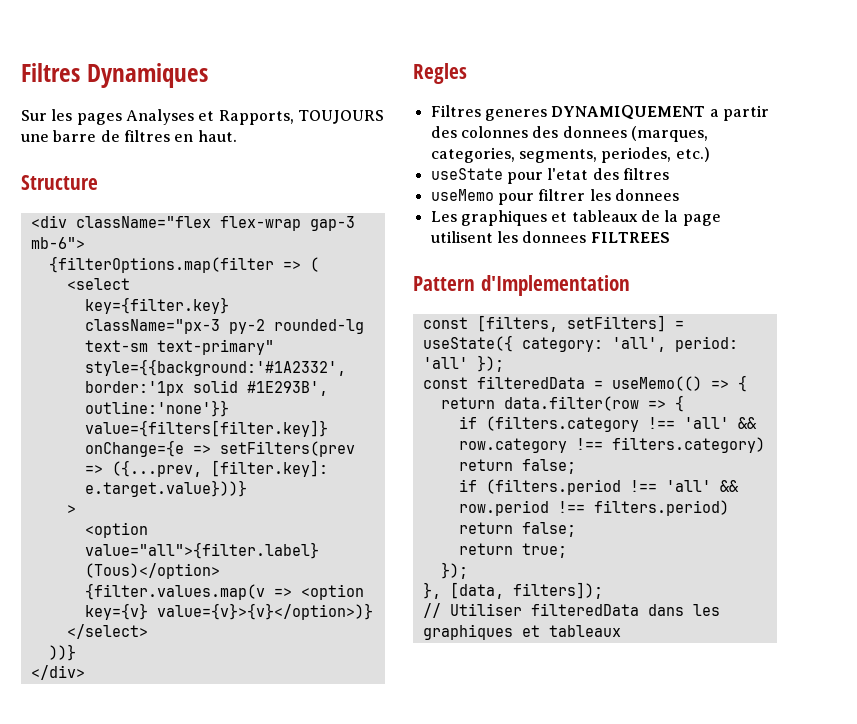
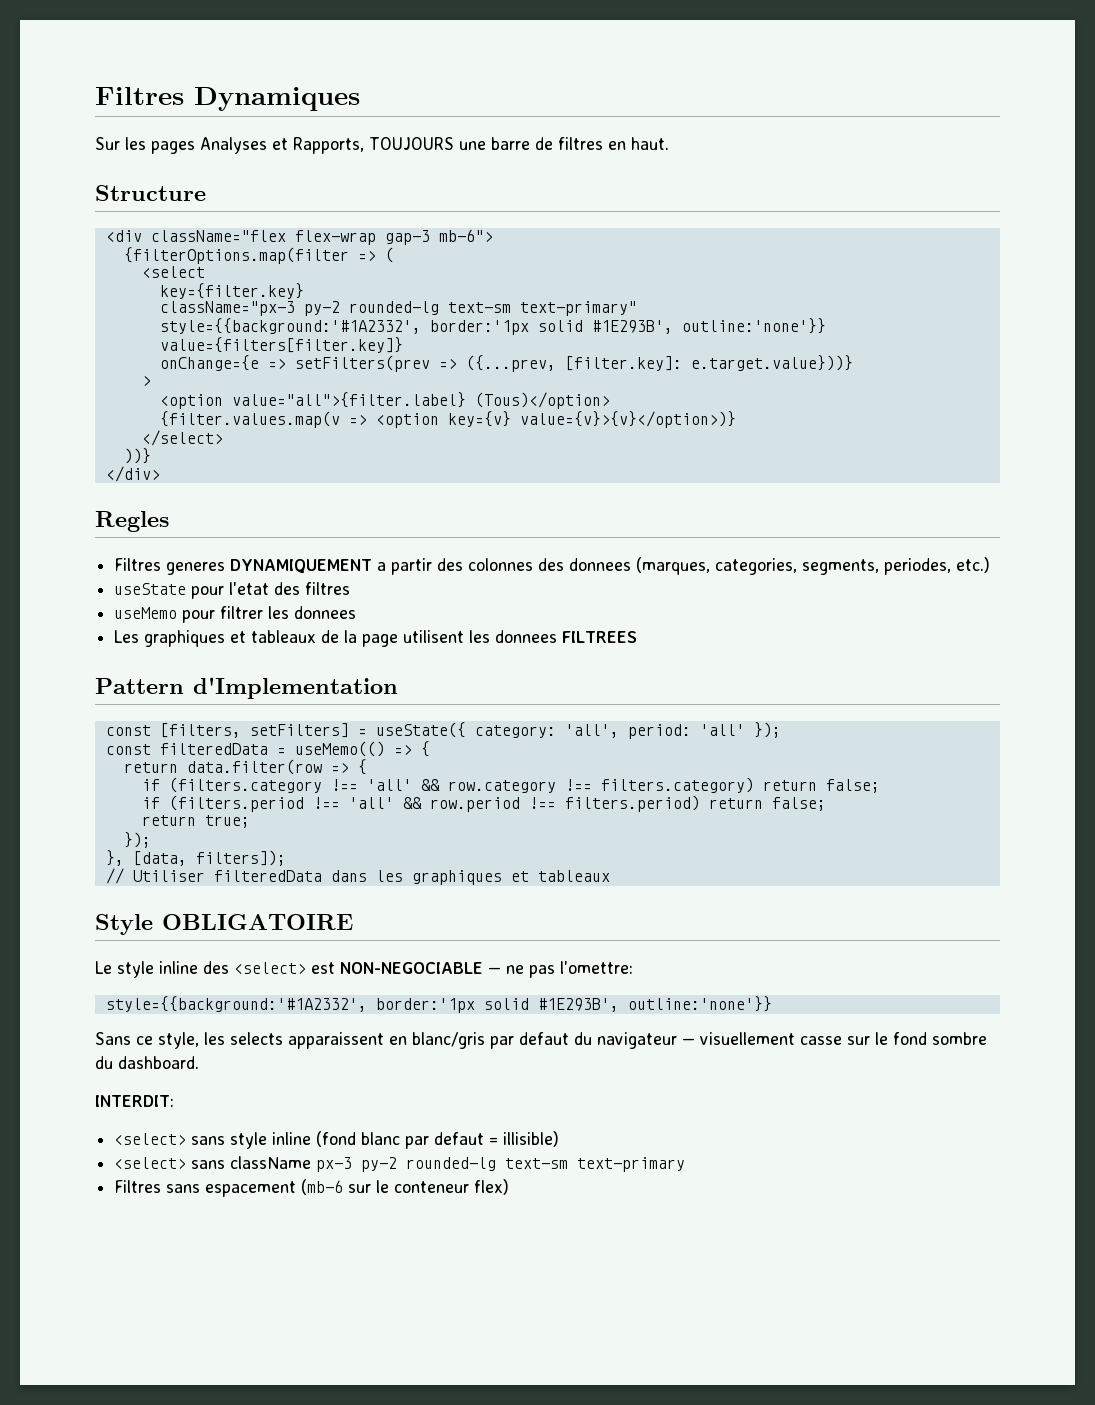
(621, 631) none -> [95,914,353,935] [95,961,633,978] [105,996,772,1013] [95,1032,987,1049] [95,1056,199,1069] [95,1095,174,1107] [114,1131,560,1149] [114,1156,686,1172] [114,1179,510,1197] // Style OBLIGATOIRE // Le style inline des <select> est NON-NEGOCIABLE — ne pas l'omettre: // style={{background:'#1A2332', border:'1px solid #1E293B', outline:'none'}} // Sans ce style, les selects apparaissent en blanc/gris par defaut du navigateur — visuellement casse sur le fond sombre du dashboard. // INTERDIT: // <select> sans style inline (fond blanc par defaut = illisible) // <select> sans className px-3 py-2 rounded-lg text-sm text-primary // Filtres sans espacement (mb-6 sur le conteneur flex)

